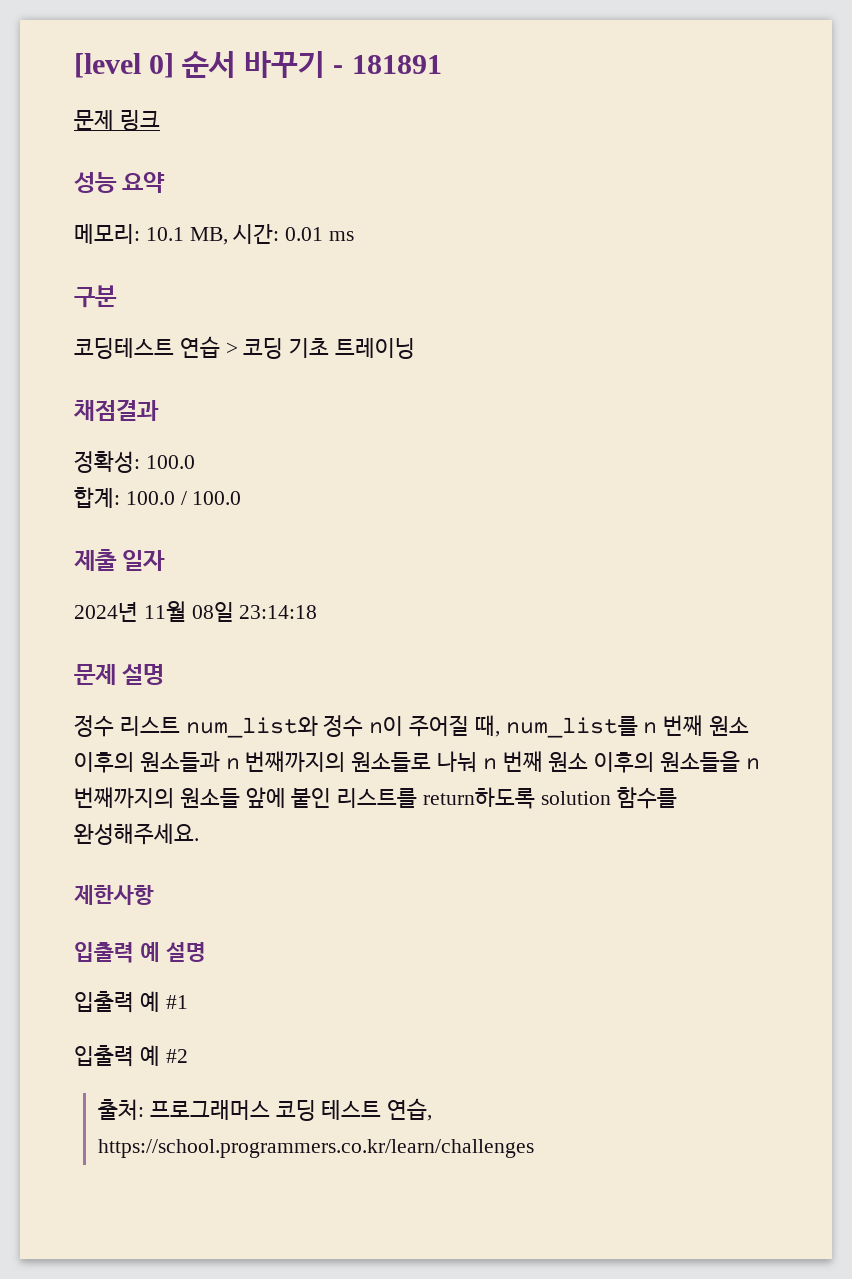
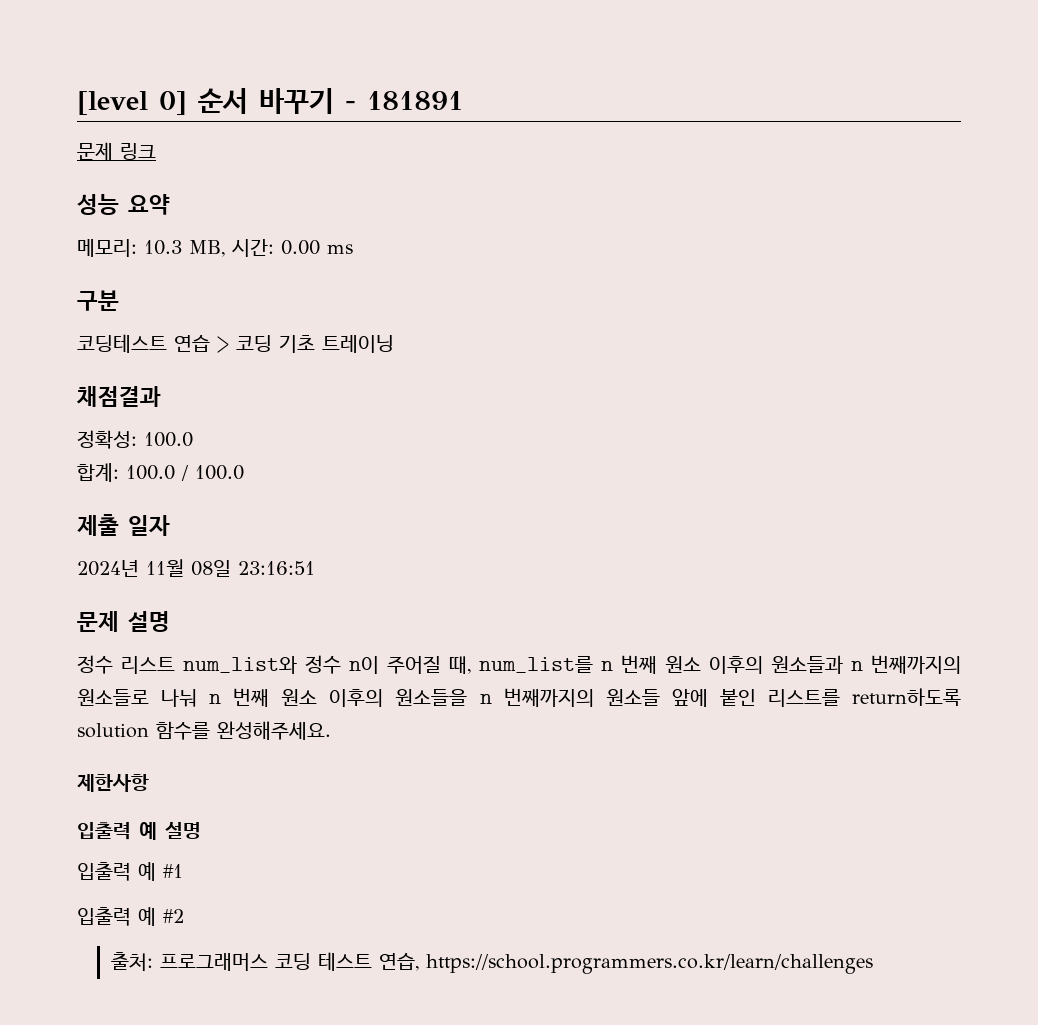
[145,227,184,241] 10.1 -> [144,240,182,255] 10.3
[285,227,324,241] 0.01 -> [281,240,320,255] 0.00
[239,605,318,619] 23:14:18 -> [238,561,315,575] 23:16:51

